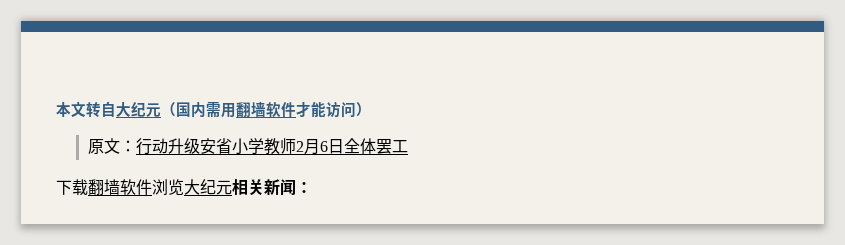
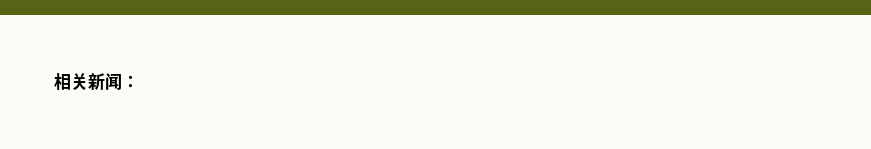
[56,101,371,118] [87,138,408,155] [56,179,232,196] 本文转自大纪元（国内需用翻墙软件才能访问） // 原文：行动升级安省小学教师2月6日全体罢工 // 下载翻墙软件浏览大纪元 -> (54, 81) none

